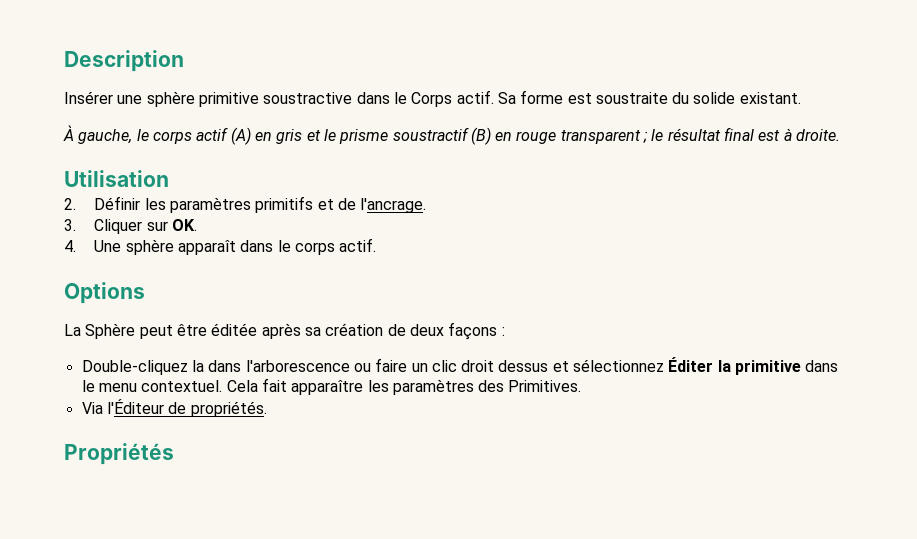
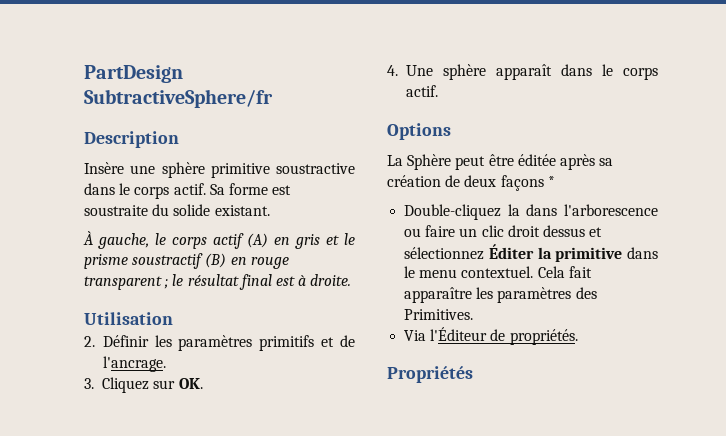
(64, 61) none -> [84,65,183,83] [84,89,273,108] PartDesign SubtractiveSphere/fr //
[64,91,113,104] Insérer -> [84,162,124,174] Insère
[411,92,453,107] Corps -> [134,186,170,199] corps
[94,219,143,234] Cliquer -> [102,377,150,393] Cliquez
[501,327,505,336] : -> [547,176,555,187] *

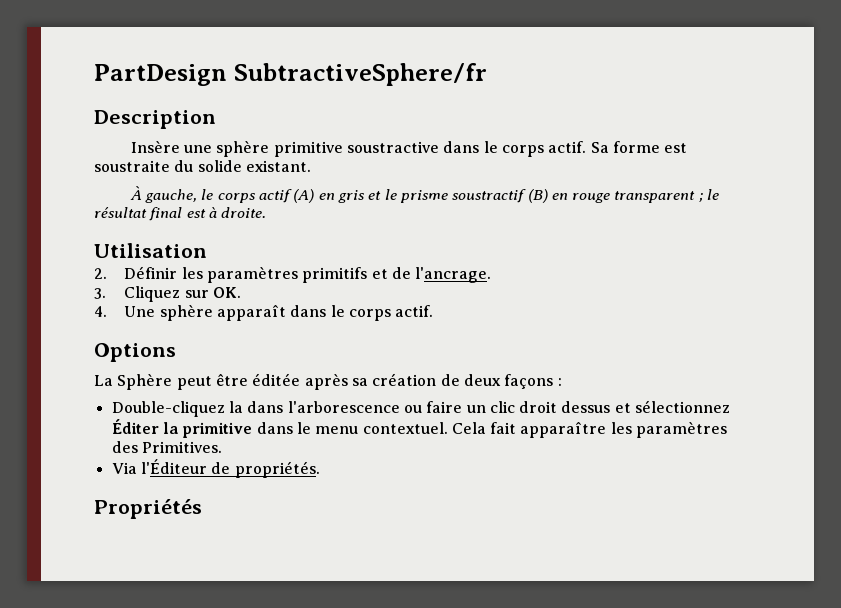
[547,176,555,187] * -> [557,378,562,386] :

